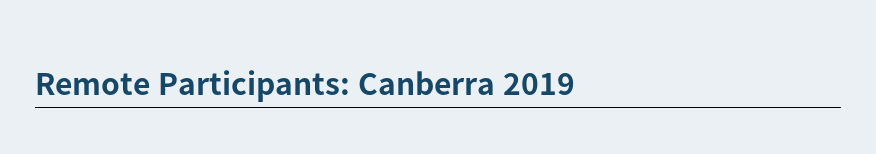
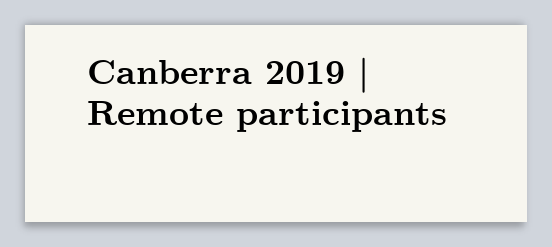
[35,70,576,102] Remote Participants: Canberra 2019 -> [87,57,369,93] [87,101,447,132] Canberra 2019 | Remote participants

